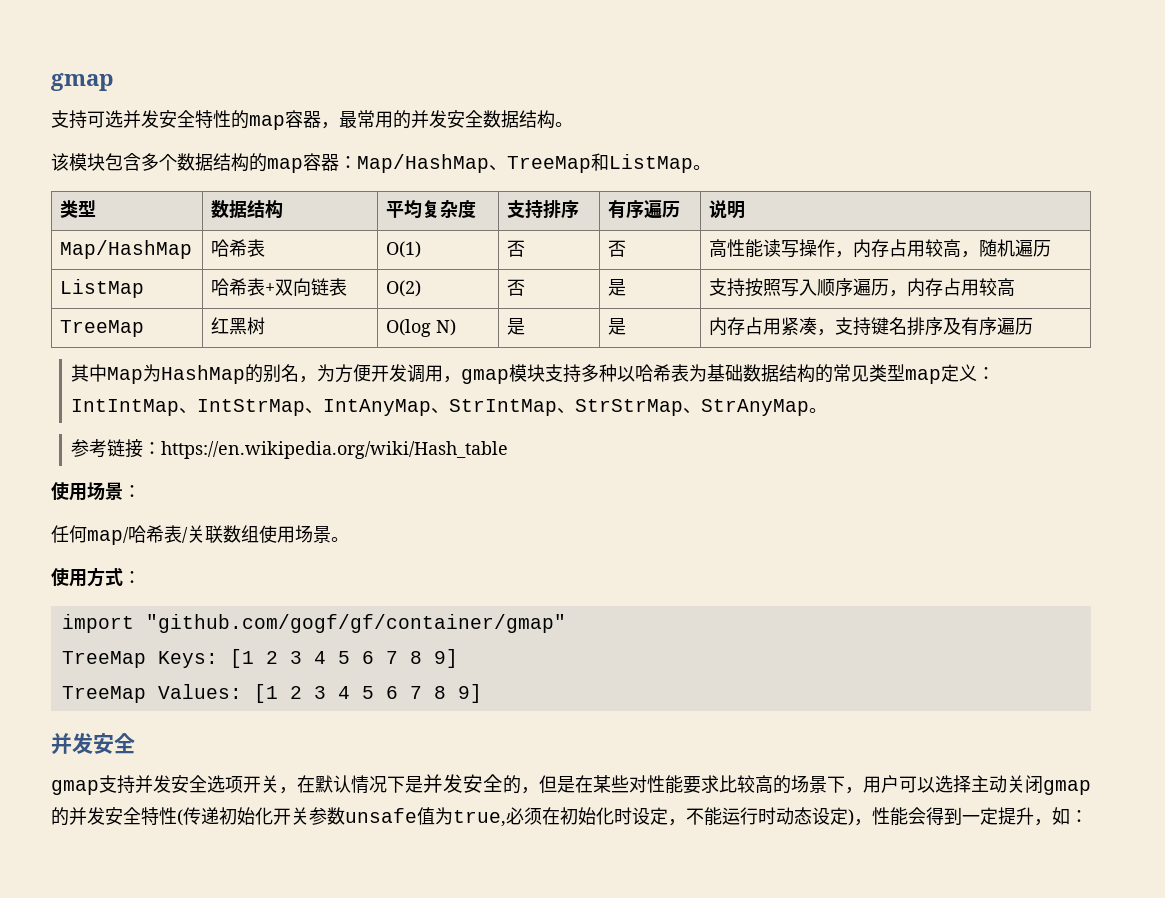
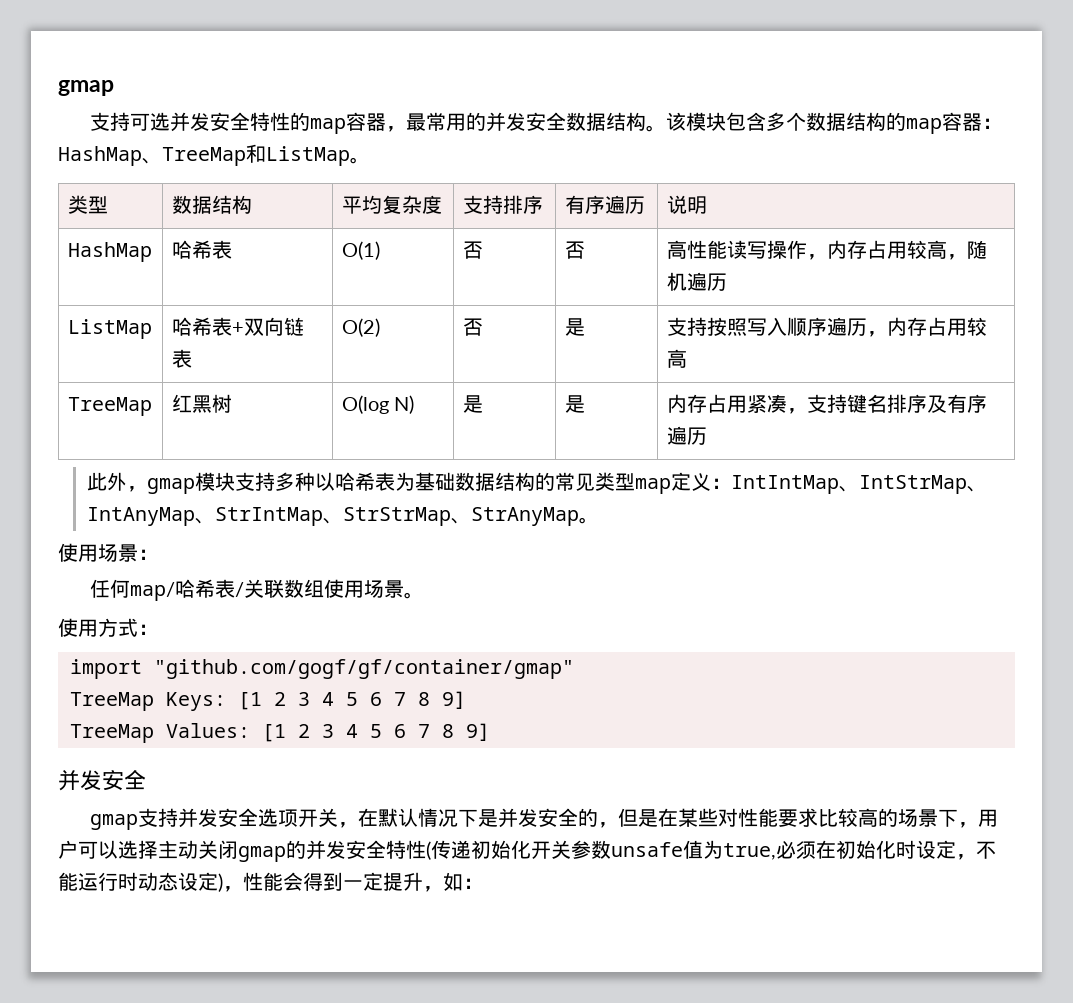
(573, 124) // -> (666, 128) none
[357,154,489,173] Map/HashMap -> [58,146,142,166] HashMap
[60,240,193,259] Map/HashMap -> [67,242,152,262] HashMap
[71,364,444,384] 其中Map为HashMap的别名，为方便开发调用 -> [87,472,128,491] 此外
[71,439,509,459] // 参考链接：https://en.wikipedia.org/wiki/Hash_table -> (600, 520) none

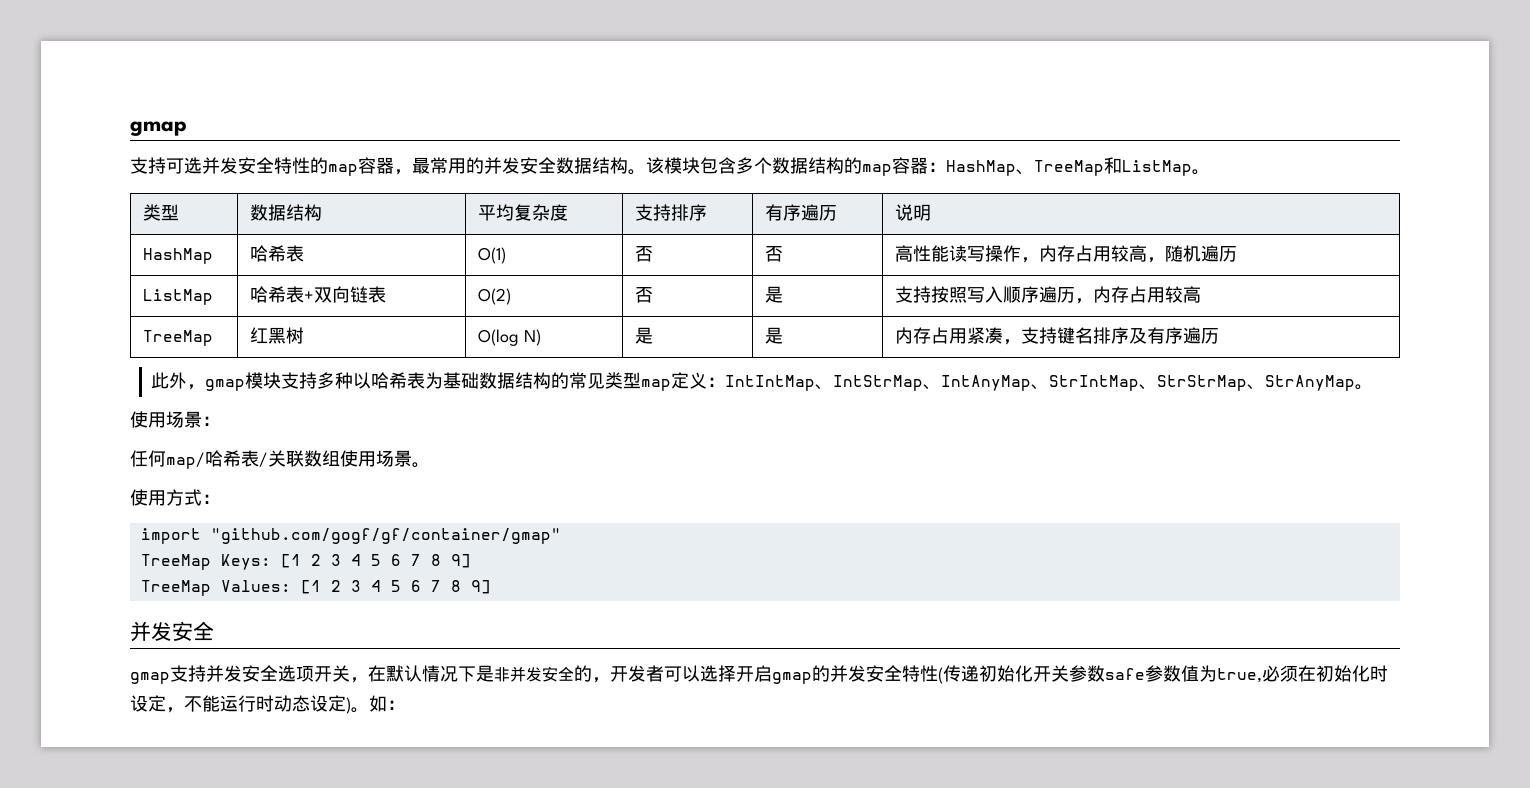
(498, 818) none -> [494,667,510,682] 非
[617,808,998,828] [58,840,238,859] 但是在某些对性能要求比较高的场景下，用户可以选择主动关闭 -> [610,665,772,682] 开发者可以选择开启
[611,842,683,857] unsafe -> [1105,665,1181,682] safe参数
[223,872,443,892] ，性能会得到一定提升， -> [351,707,369,713] 。

